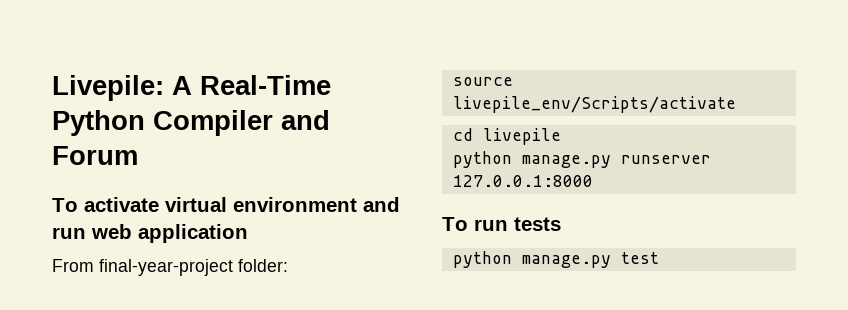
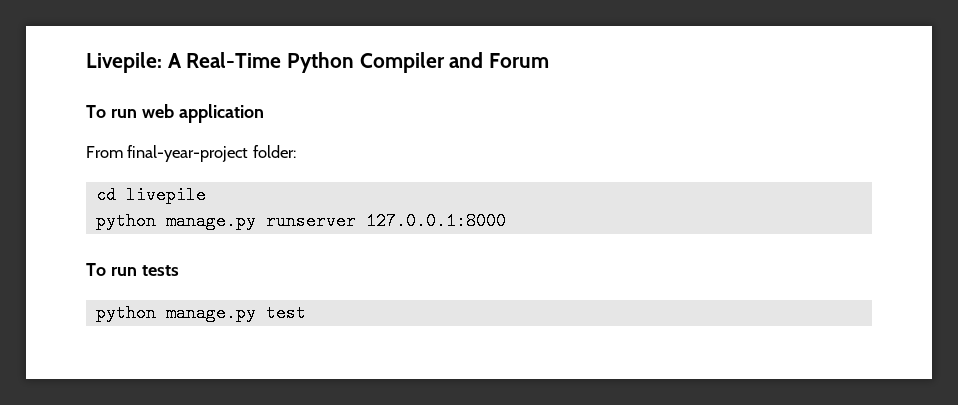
[84,197,400,212] activate virtual environment and -> (106, 111) none
[452,77,513,86] [452,96,736,113] // source livepile_env/Scripts/activate -> (296, 151) none

